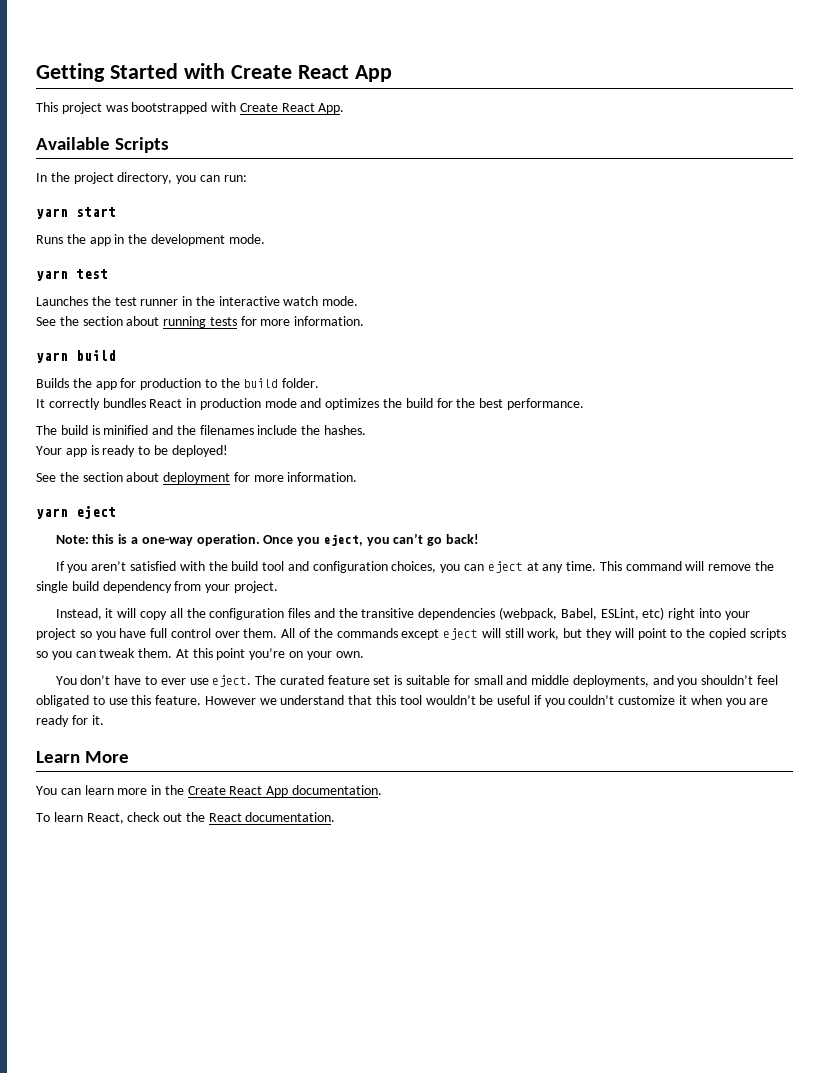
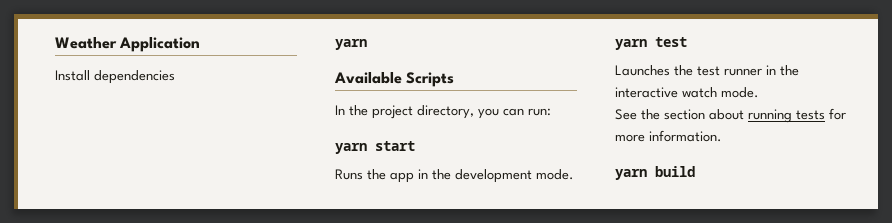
[36,63,392,82] [36,102,345,114] Getting Started with Create React App // This project was bootstrapped with Create React App. -> [55,37,201,52] [55,70,175,84] [335,39,367,50] Weather Application // Install dependencies // yarn
[36,378,320,390] [36,398,584,410] [36,425,367,435] [36,445,228,457] [36,472,358,484] [36,506,116,519] [55,533,480,546] [55,561,775,573] [36,581,278,593] [55,607,750,620] [36,628,786,640] [36,648,364,660] [55,675,779,687] [36,695,769,707] [36,715,104,727] [36,751,130,763] [36,785,383,797] [36,812,336,824] // Builds the app for production to the build folder. // It correctly bundles React in production mode and optimizes the build for the best performance. // The build is minified and the filenames include the hashes. // Your app is ready to be deployed! // See the section about deployment for more information. // yarn eject // Note: this is a one-way operation. Once you eject, you can’t go back! // If you aren’t satisfied with the build tool and configuration choices, you can eject at any time. This command will remove the single build dependency from your project. // Instead, it will copy all the configuration files and the transitive dependencies (webpack, Babel, ESLint, etc) right into your project so you have full control over them. All of the commands except eject will still work, but they will point to the copied scripts so you can tweak them. At this point you’re on your own. // You don’t have to ever use eject. The curated feature set is suitable for small and middle deployments, and you shouldn’t feel obligated to use this feature. However we understand that this tool wouldn’t be useful if you couldn’t customize it when you are ready for it. // Learn More // You can learn more in the Create React App documentation. // To learn React, check out the React documentation. -> (695, 171) none

